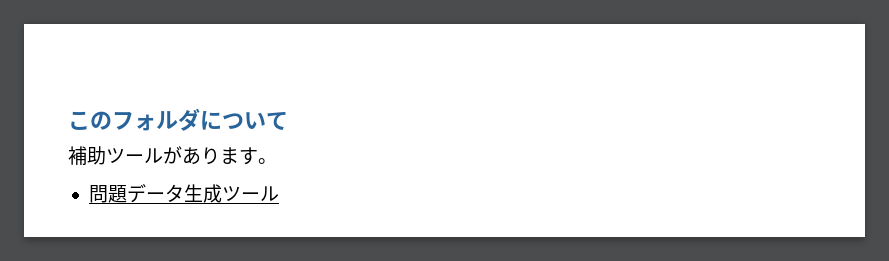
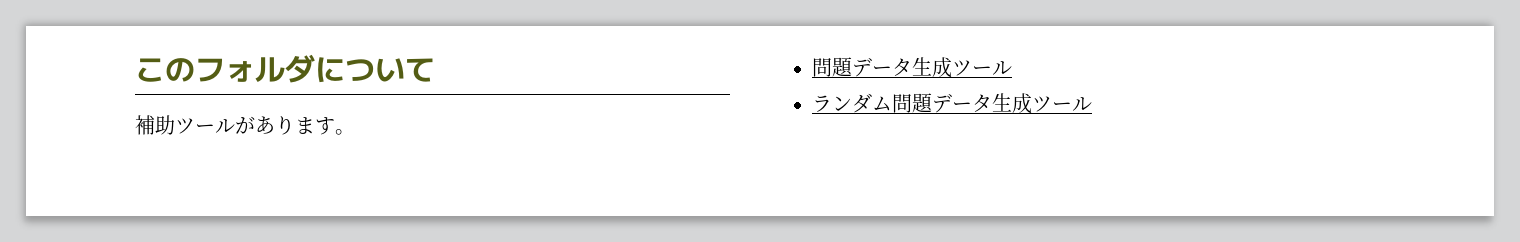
(279, 193) none -> [812,93,1092,114] // ランダム問題データ生成ツール

